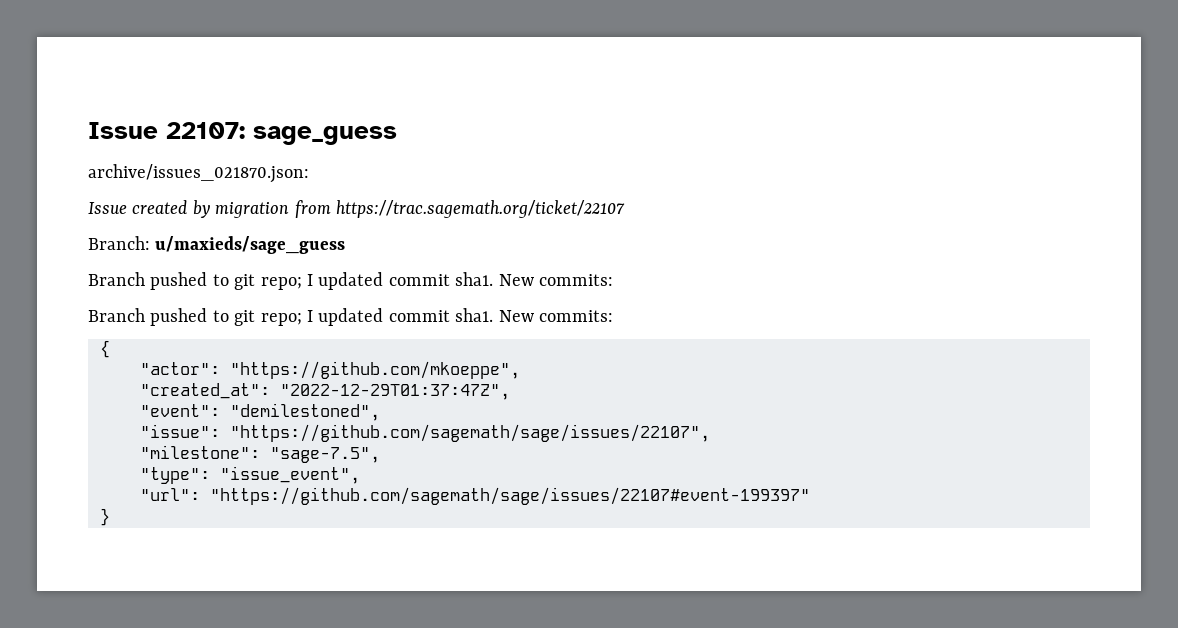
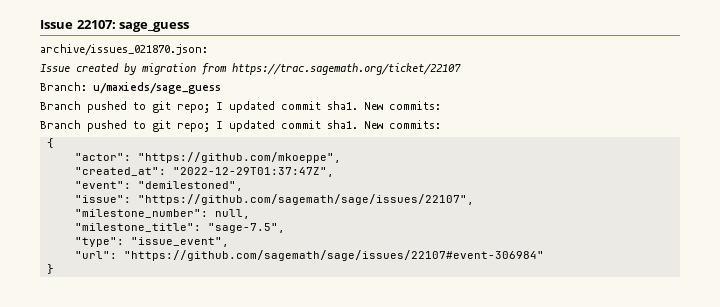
[140,445,260,459] "milestone": -> [74,209,250,219] [74,223,201,232] "milestone_number": null, // "milestone_title":
[210,487,810,505] "https://github.com/sagemath/sage/issues/22107#event-199397" -> [123,250,544,261] "https://github.com/sagemath/sage/issues/22107#event-306984"

